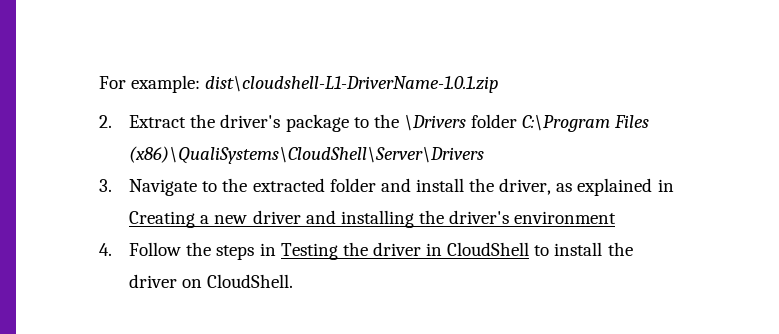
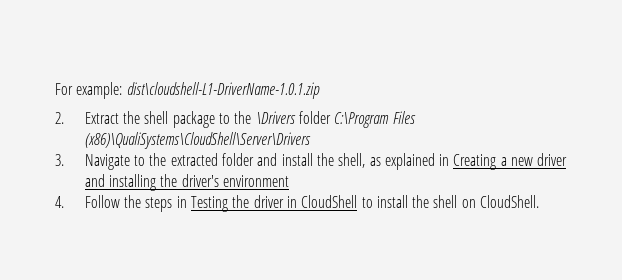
[220,114,281,128] driver's -> [144,111,169,124] shell
[499,178,552,195] driver, -> [338,153,366,168] shell,
[129,274,178,288] driver -> [433,195,458,208] shell

